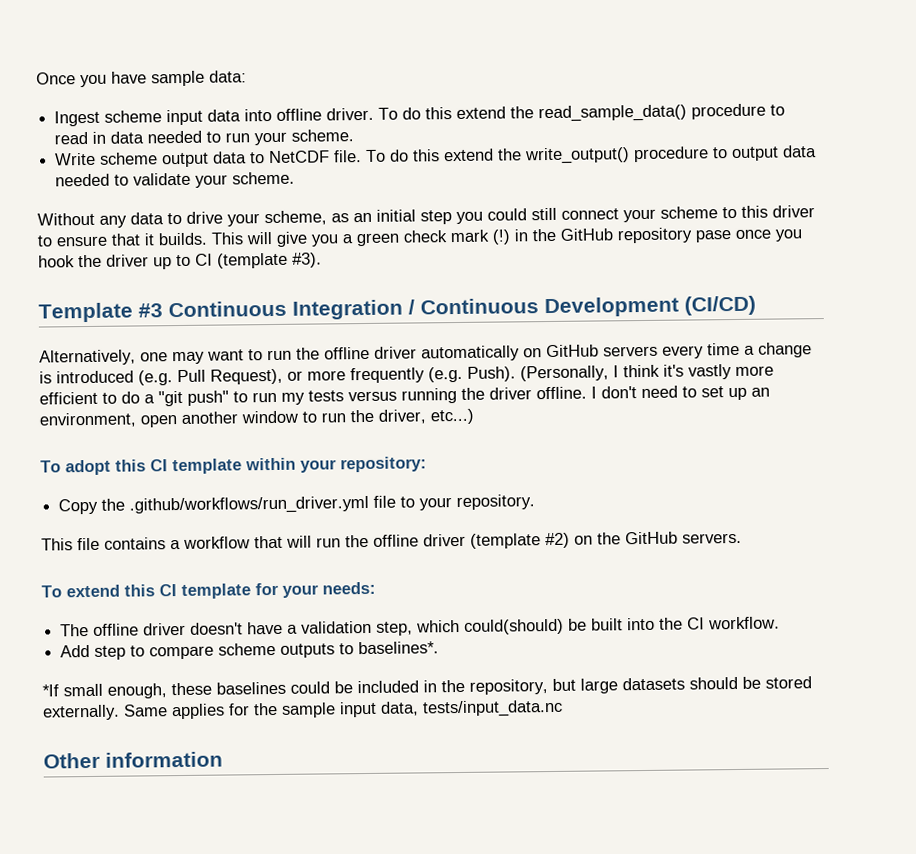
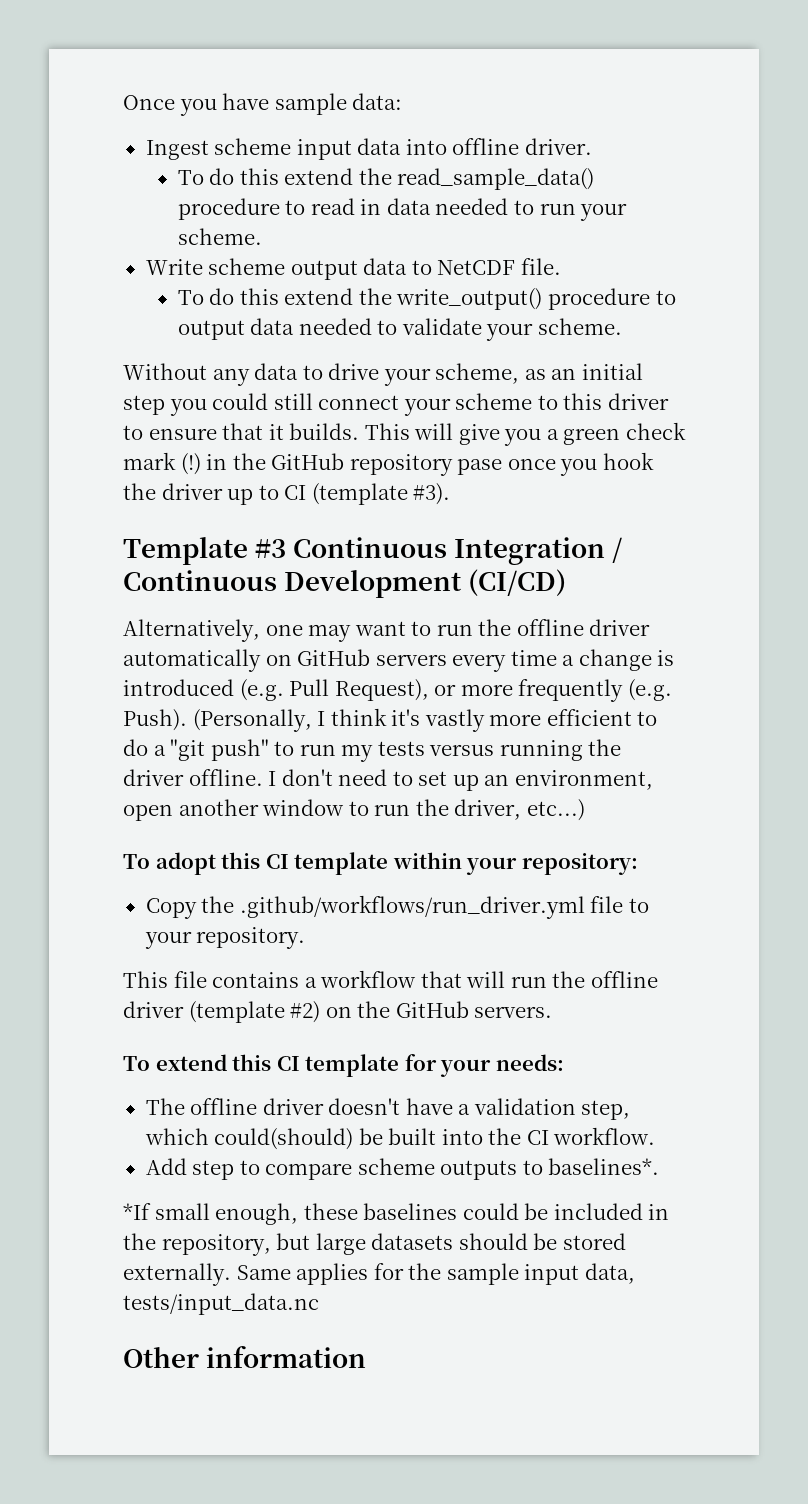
(375, 114) none -> (592, 146) //
(363, 156) none -> (561, 266) //

